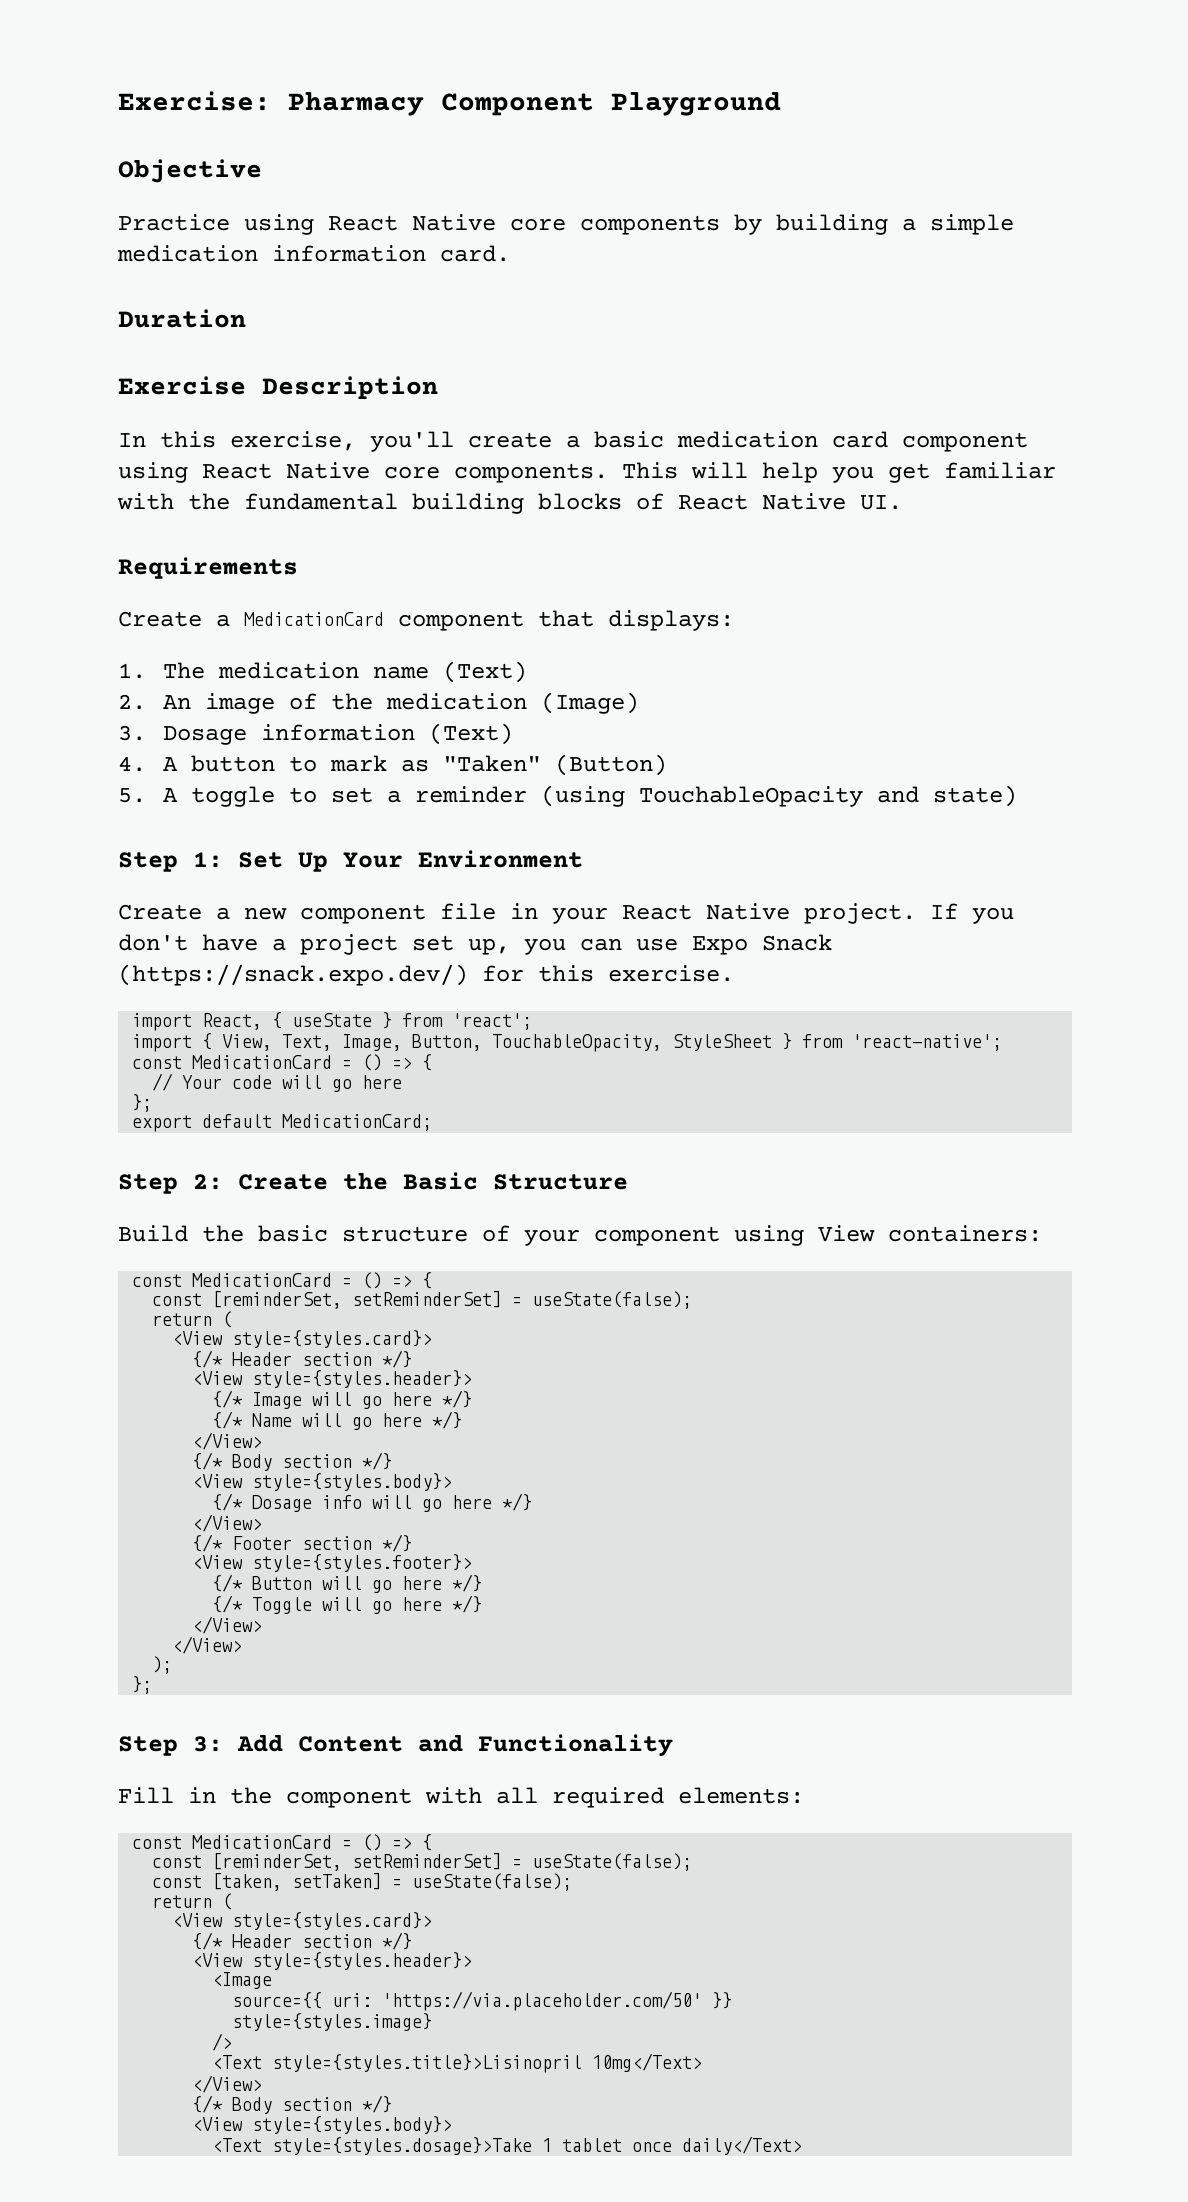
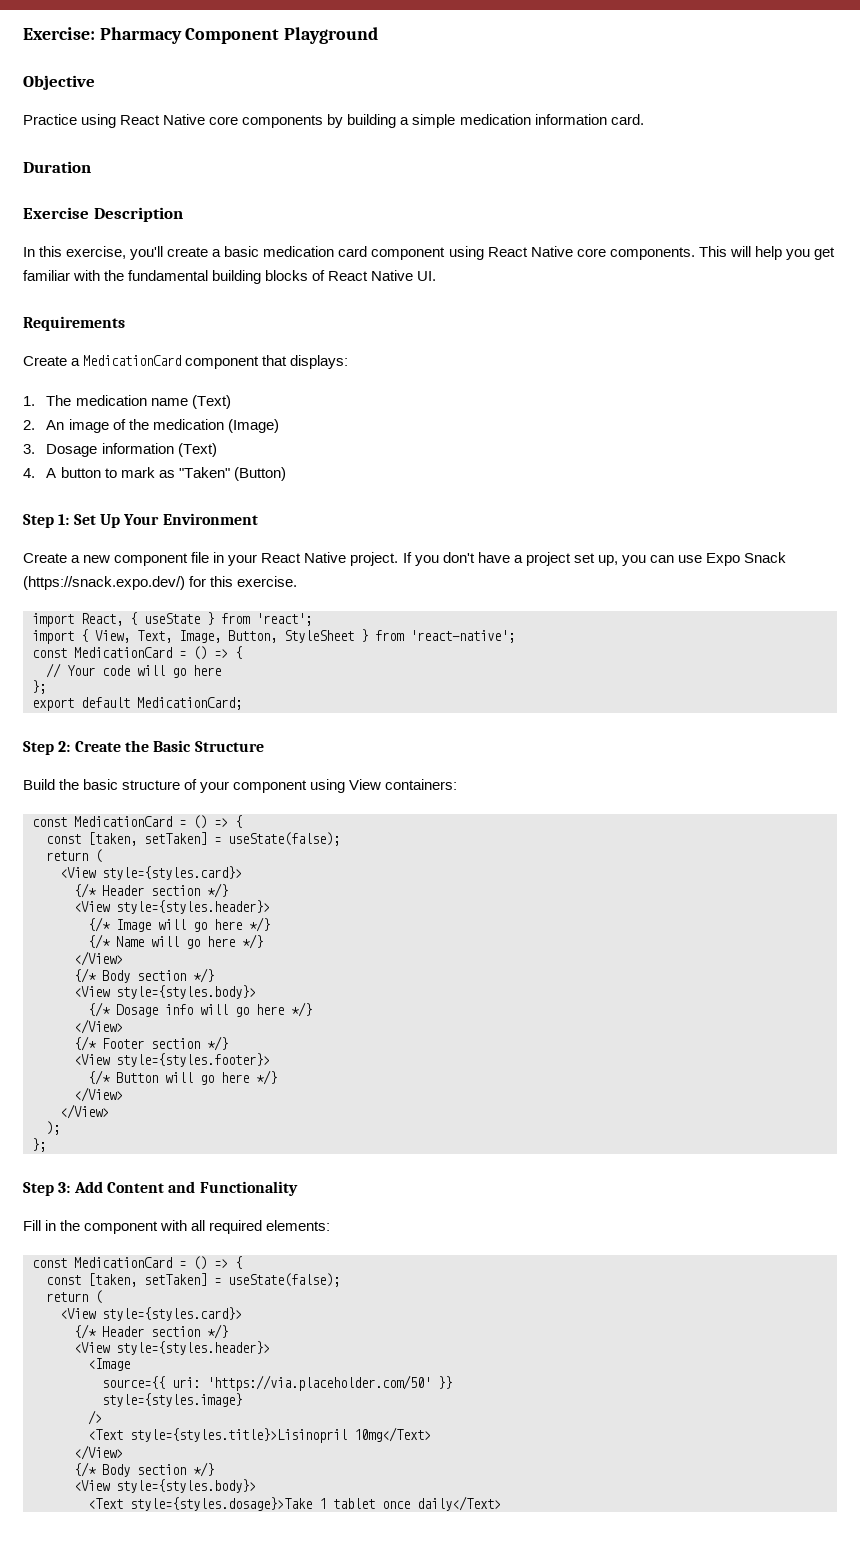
[118,785,1017,807] // 5. A toggle to set a reminder (using TouchableOpacity and state) -> (286, 474) none
[492,1034,663,1052] TouchableOpacity, -> (277, 636) none
[212,1291,503,1309] [reminderSet, setReminderSet] -> [88,832,207,846] [taken, setTaken]
[212,1595,483,1614] // {/* Toggle will go here */} -> (277, 1077) none
[152,1853,693,1871] // const [reminderSet, setReminderSet] = useState(false); -> (242, 1262) none

